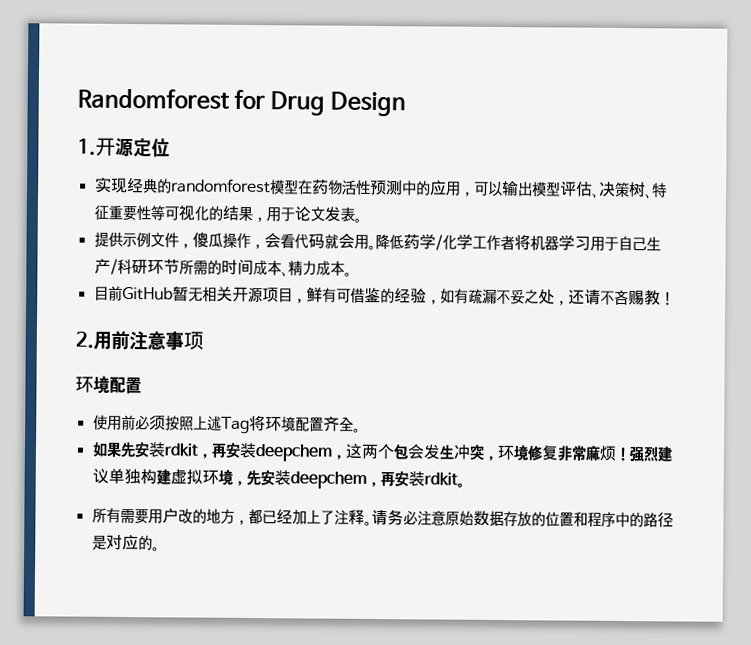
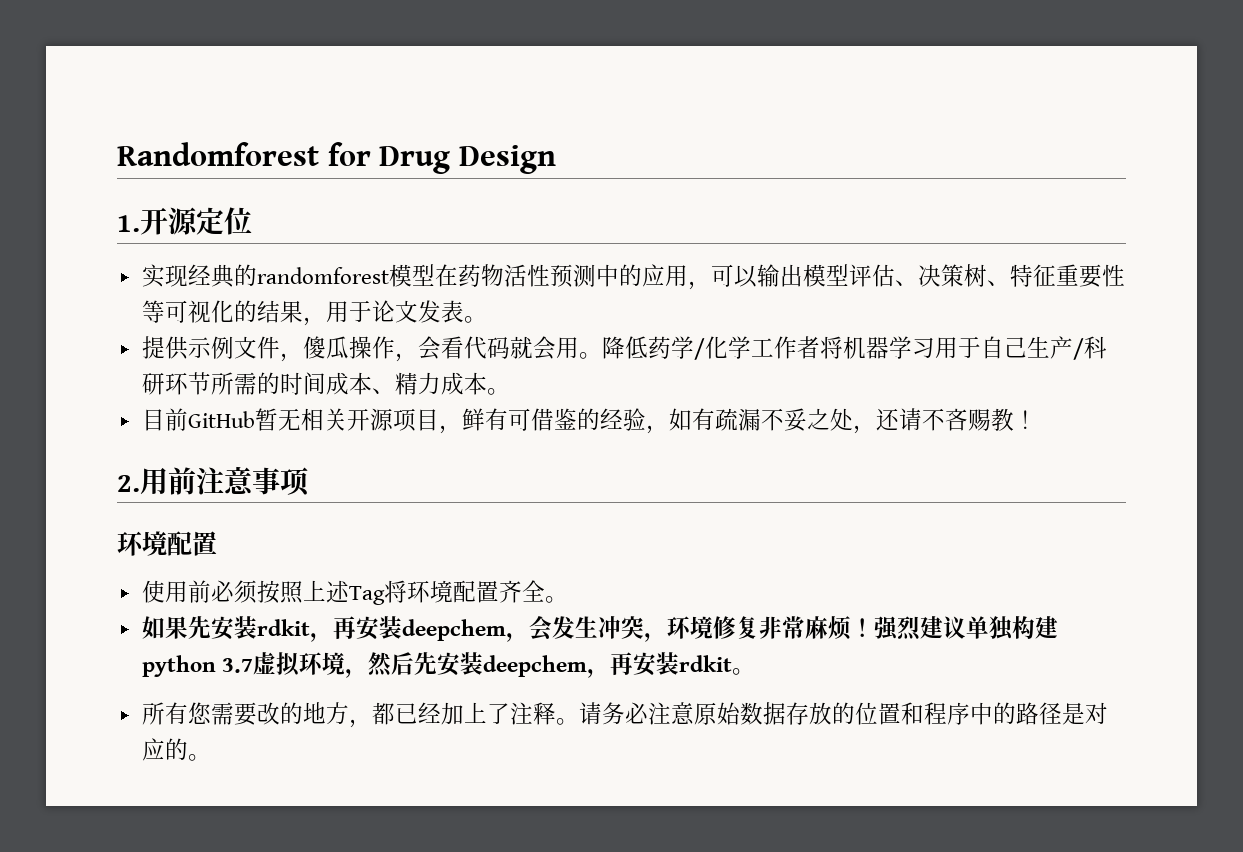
[344,443,409,460] 这两个包 -> (529, 637) none
(171, 477) none -> [141,655,253,677] python 3.7
(247, 483) none -> [367,652,414,677] 然后
[119,508,179,524] 需要用户 -> [187,702,257,726] 您需要

